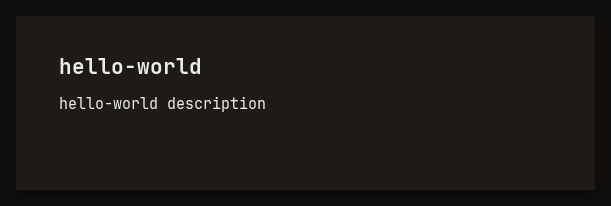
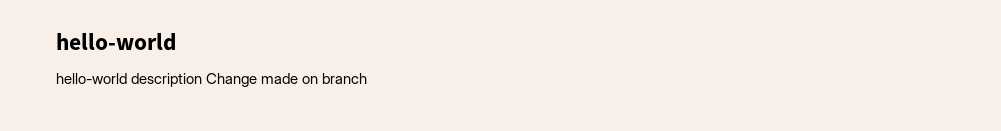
(266, 104) none -> [206,73,368,87] Change made on branch

